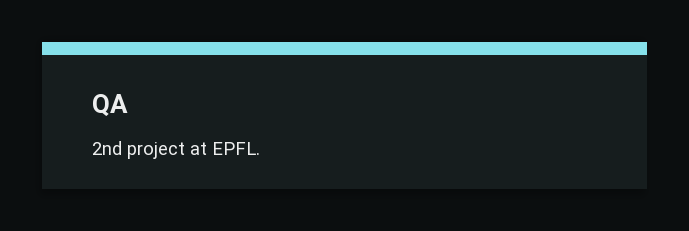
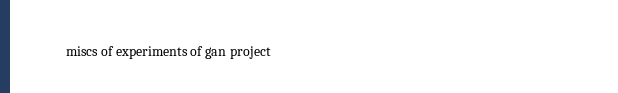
[92,94,128,117] [92,141,260,159] QA // 2nd project at EPFL. -> [66,46,271,59] miscs of experiments of gan project

